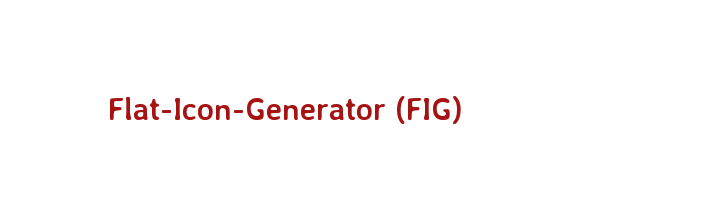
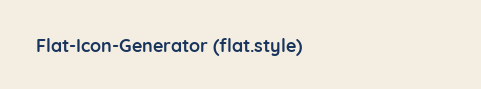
[395,96,463,124] (FIG) -> [213,38,302,56] (flat.style)

